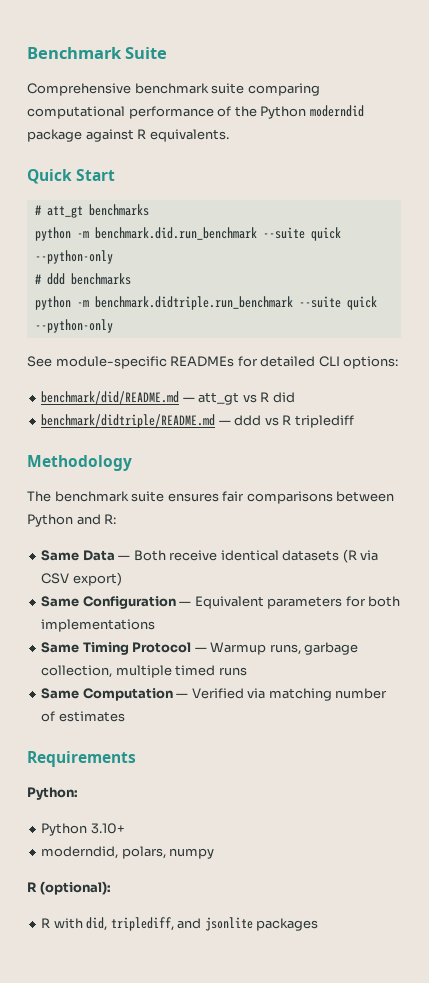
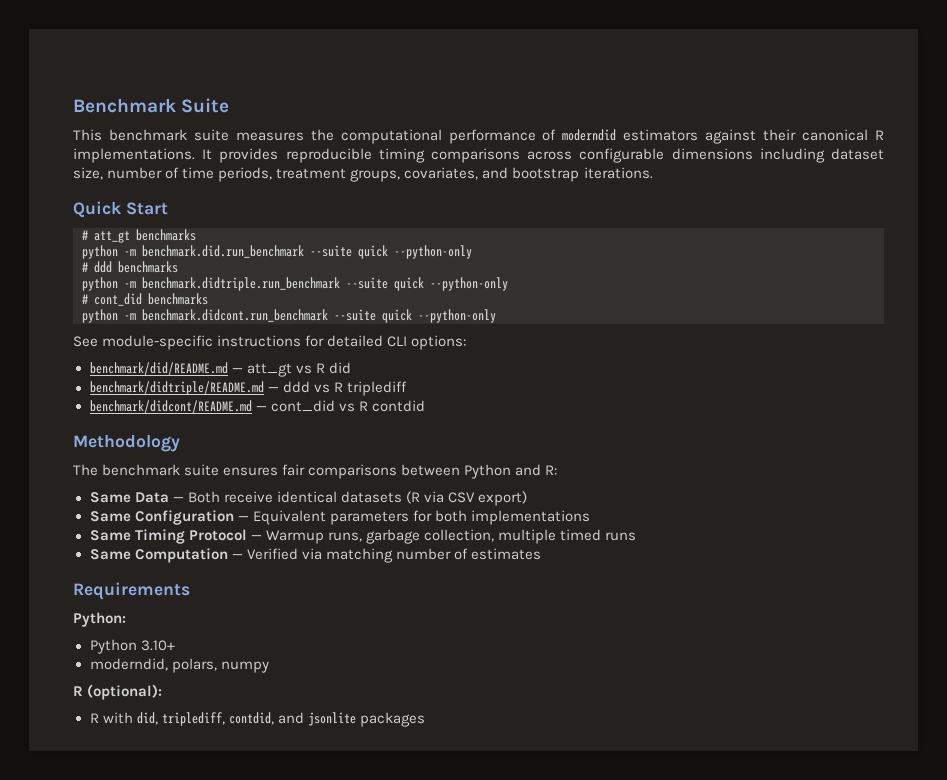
[27,83,320,96] Comprehensive benchmark suite comparing -> [73,129,334,141] This benchmark suite measures the
[234,105,364,119] [27,129,229,142] the Python moderndid package against R equivalents. -> [562,129,884,144] [73,148,884,163] [73,167,653,182] moderndid estimators against their canonical R implementations. It provides reproducible timing comparisons across configurable dimensions including dataset size, number of time periods, treatment groups, covariates, and bootstrap iterations.
(113, 326) none -> [82,293,208,306] [82,309,496,323] // # cont_did benchmarks // python -m benchmark.didcont.run_benchmark --suite quick --python-only
[170,356,235,367] READMEs -> [217,335,302,347] instructions
(354, 421) none -> [89,400,425,413] // benchmark/didcont/README.md — cont_did vs R contdid
(174, 924) none -> [228,712,274,725] contdid,

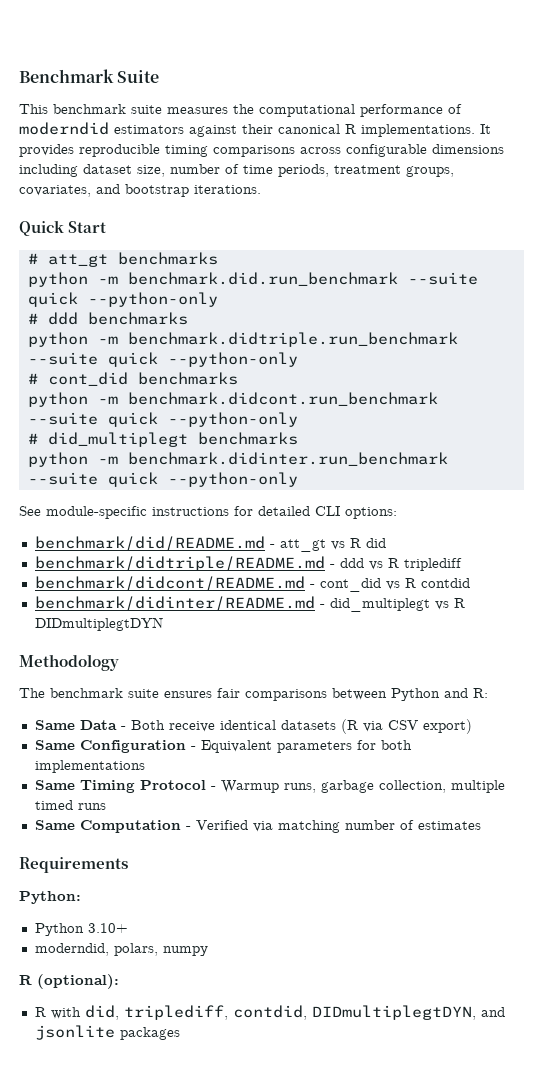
(496, 316) none -> [27,432,298,447] [27,452,448,467] [27,472,298,487] // # did_multiplegt benchmarks // python -m benchmark.didinter.run_benchmark --suite quick --python-only
[231,368,243,373] — -> [269,544,275,548] -
[267,387,279,392] — -> [329,564,335,568] -
[255,406,267,411] — -> [309,584,315,588] -
(425, 406) none -> [34,596,465,612] [34,617,163,631] // benchmark/didinter/README.md - did_multiplegt vs R DIDmultiplegtDYN
[172,497,184,502] — -> [120,726,126,730] -
[237,516,249,521] — -> [190,746,196,750] -
[250,535,262,540] — -> [210,786,216,790] -
[231,554,243,559] — -> [185,826,191,830] -
(274, 718) none -> [311,1005,476,1020] DIDmultiplegtDYN,

